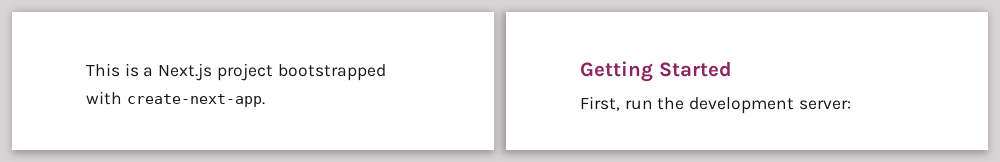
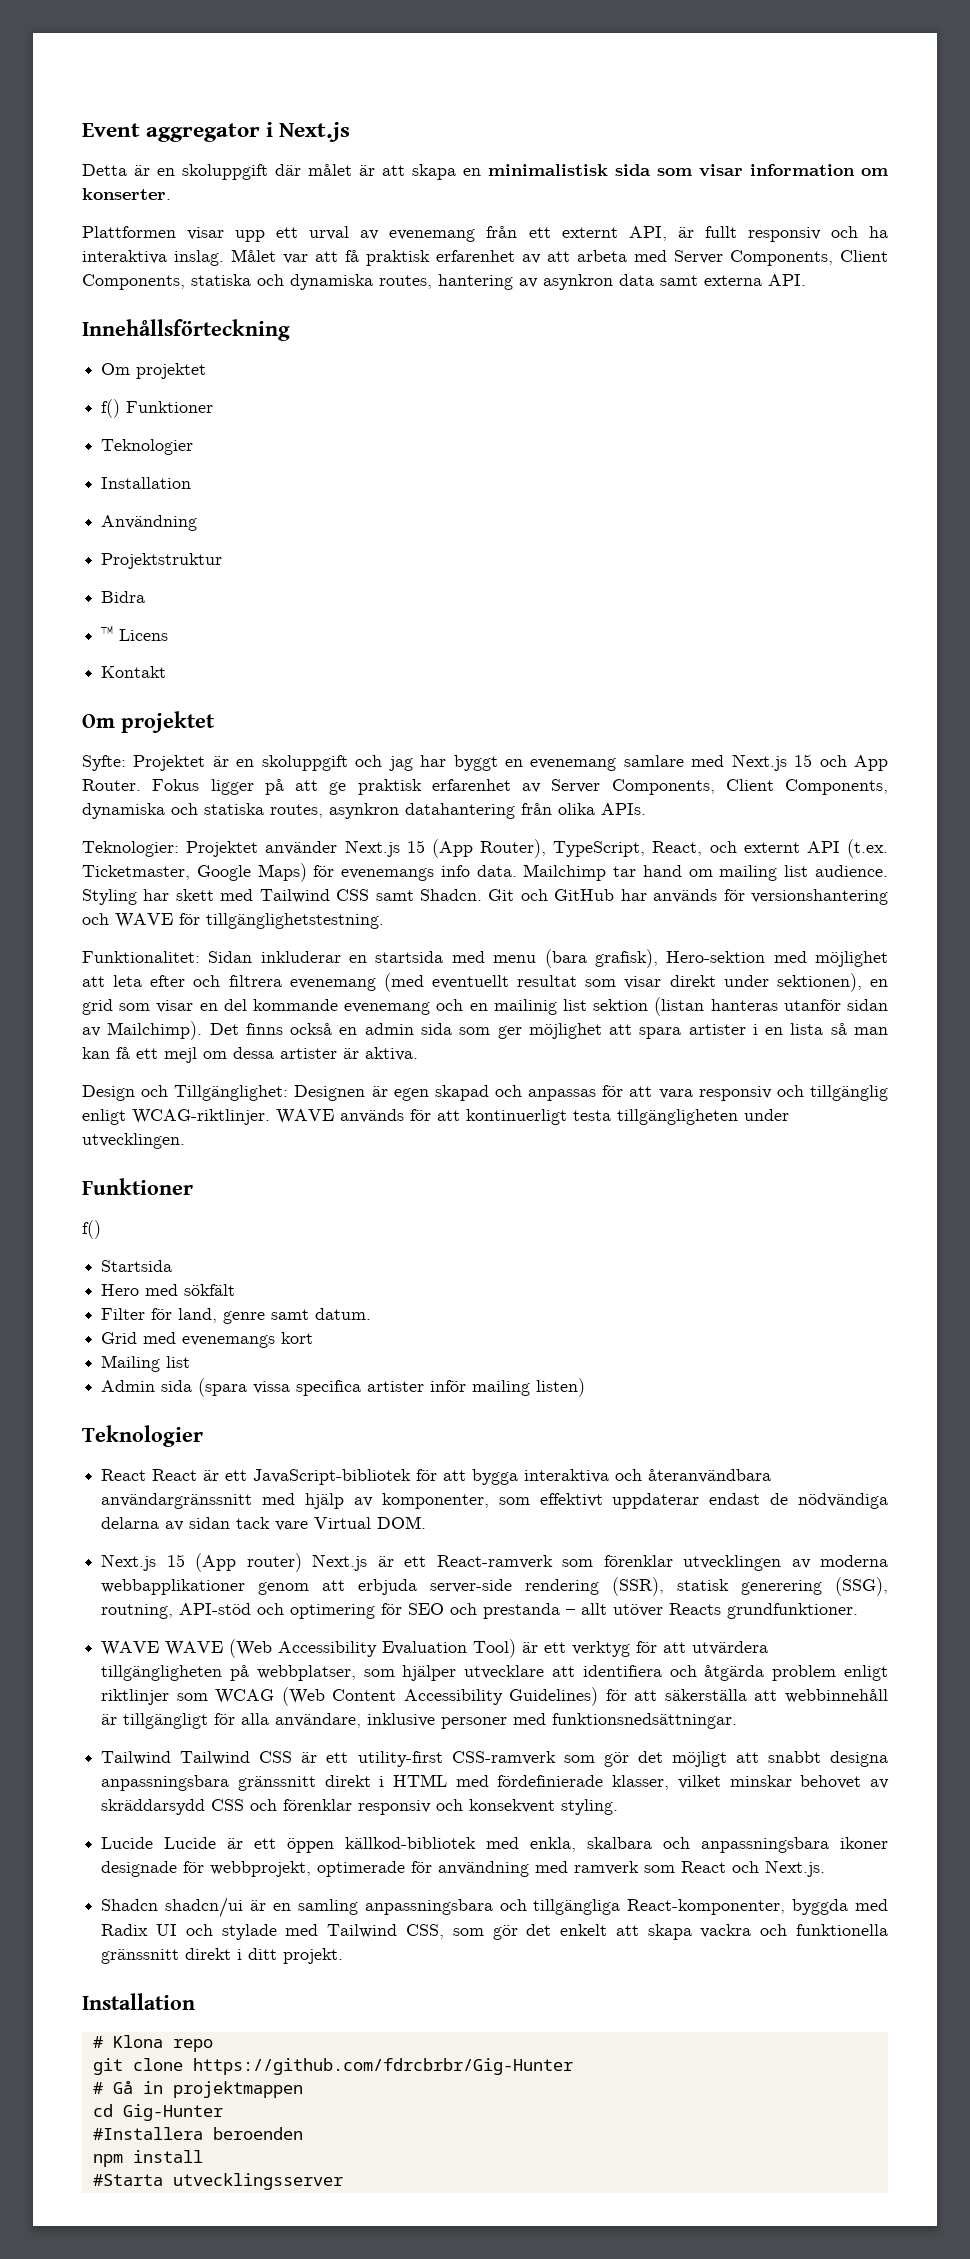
[86,63,386,81] [86,91,265,107] [580,61,732,82] [580,96,851,114] This is a Next.js project bootstrapped with create-next-app. // Getting Started // First, run the development server: -> [82,122,351,142] [82,164,888,180] [82,188,171,200] [82,226,889,242] [82,249,888,266] [82,274,806,290] [82,319,290,341] [101,363,207,379] [101,399,214,418] [101,439,194,455] [101,477,192,489] [101,515,198,531] [101,553,223,569] [101,591,146,603] [101,625,169,641] [101,666,167,678] [82,711,215,733] [82,754,888,771] [82,779,888,795] [82,803,646,819] [82,839,888,858] [82,863,888,882] [82,889,889,905] [82,913,384,929] [82,949,889,968] [82,973,888,992] [82,997,889,1016] [82,1021,889,1040] [82,1047,418,1063] [82,1085,888,1101] [82,1109,789,1125] [82,1133,185,1149] [82,1178,193,1195] [82,1220,101,1239] [101,1260,173,1272] [101,1284,236,1296] [101,1308,372,1324] [101,1332,314,1348] [101,1355,191,1372] [101,1378,586,1397] [82,1425,203,1447] [101,1469,772,1485] [101,1493,888,1509] [101,1516,427,1531] [101,1553,888,1572] [101,1577,888,1596] [101,1603,859,1619] [101,1639,769,1658] [101,1665,888,1681] [101,1687,888,1706] [101,1713,738,1729] [101,1751,888,1767] [101,1774,890,1791] [101,1799,619,1815] [101,1837,889,1853] [101,1860,826,1877] [101,1897,888,1918] [101,1924,888,1940] [101,1948,344,1964] [82,1993,195,2010] [92,2035,213,2052] [92,2058,573,2075] [92,2080,303,2098] [92,2104,223,2121] [92,2127,303,2140] [92,2150,203,2167] [92,2173,343,2190] Event aggregator i Next.js // Detta är en skoluppgift där målet är att skapa en minimalistisk sida som visar information om konserter. // Plattformen visar upp ett urval av evenemang från ett externt API, är fullt responsiv och ha interaktiva inslag. Målet var att få praktisk erfarenhet av att arbeta med Server Components, Client Components, statiska och dynamiska routes, hantering av asynkron data samt externa API. // Innehållsförteckning // Om projektet // f() Funktioner // Teknologier // Installation // Användning // Projektstruktur // Bidra // ™ Licens // Kontakt // Om projektet // Syfte: Projektet är en skoluppgift och jag har byggt en evenemang samlare med Next.js 15 och App Router. Fokus ligger på att ge praktisk erfarenhet av Server Components, Client Components, dynamiska och statiska routes, asynkron datahantering från olika APIs. // Teknologier: Projektet använder Next.js 15 (App Router), TypeScript, React, och externt API (t.ex. Ticketmaster, Google Maps) för evenemangs info data. Mailchimp tar hand om mailing list audience. Styling har skett med Tailwind CSS samt Shadcn. Git och GitHub har används för versionshantering och WAVE för tillgänglighetstestning. // Funktionalitet: Sidan inkluderar en startsida med menu (bara grafisk), Hero-sektion med möjlighet att leta efter och filtrera evenemang (med eventuellt resultat som visar direkt under sektionen), en grid som visar en del kommande evenemang och en mailinig list sektion (listan hanteras utanför sidan av Mailchimp). Det finns också en admin sida som ger möjlighet att spara artister i en lista så man kan få ett mejl om dessa artister är aktiva. // Design och Tillgänglighet: Designen är egen skapad och anpassas för att vara responsiv och tillgänglig enligt WCAG-riktlinjer. WAVE används för att kontinuerligt testa tillgängligheten under utvecklingen. // Funktioner // f() // Startsida // Hero med sökfält // Filter för land, genre samt datum. // Grid med evenemangs kort // Mailing list // Admin sida (spara vissa specifica artister inför mailing listen) // Teknologier // React React är ett JavaScript-bibliotek för att bygga interaktiva och återanvändbara användargränssnitt med hjälp av komponenter, som effektivt uppdaterar endast de nödvändiga delarna av sidan tack vare Virtual DOM. // Next.js 15 (App router) Next.js är ett React-ramverk som förenklar utvecklingen av moderna webbapplikationer genom att erbjuda server-side rendering (SSR), statisk generering (SSG), routning, API-stöd och optimering för SEO och prestanda – allt utöver Reacts grundfunktioner. // WAVE WAVE (Web Accessibility Evaluation Tool) är ett verktyg för att utvärdera tillgängligheten på webbplatser, som hjälper utvecklare att identifiera och åtgärda problem enligt riktlinjer som WCAG (Web Content Accessibility Guidelines) för att säkerställa att webbinnehåll är tillgängligt för alla användare, inklusive personer med funktionsnedsättningar. // Tailwind Tailwind CSS är ett utility-first CSS-ramverk som gör det möjligt att snabbt designa anpassningsbara gränssnitt direkt i HTML med fördefinierade klasser, vilket minskar behovet av skräddarsydd CSS och förenklar responsiv och konsekvent styling. // Lucide Lucide är ett öppen källkod-bibliotek med enkla, skalbara och anpassningsbara ikoner designade för webbprojekt, optimerade för användning med ramverk som React och Next.js. // Shadcn shadcn/ui är en samling anpassningsbara och tillgängliga React-komponenter, byggda med Radix UI och stylade med Tailwind CSS, som gör det enkelt att skapa vackra och funktionella gränssnitt direkt i ditt projekt. // Installation // # Klona repo // git clone https://github.com/fdrcbrbr/Gig-Hunter // # Gå in projektmappen // cd Gig-Hunter // #Installera beroenden // npm install // #Starta utvecklingsserver

